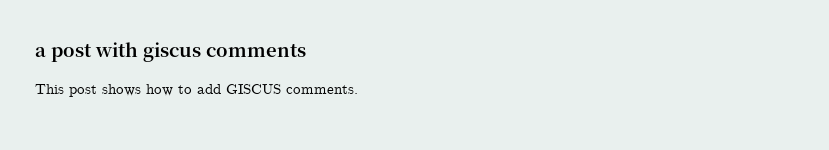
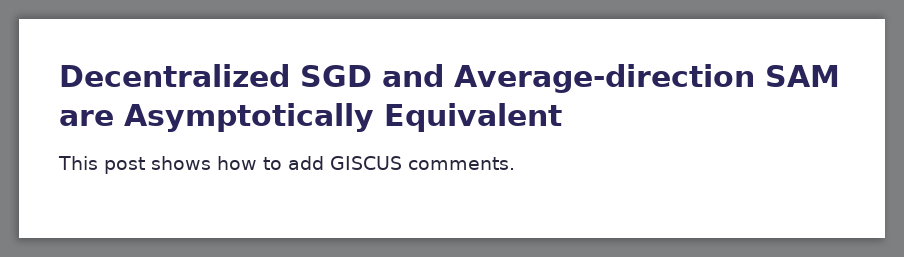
[35,42,306,62] a post with giscus comments -> [59,64,840,93] [59,103,562,132] Decentralized SGD and Average-direction SAM are Asymptotically Equivalent

